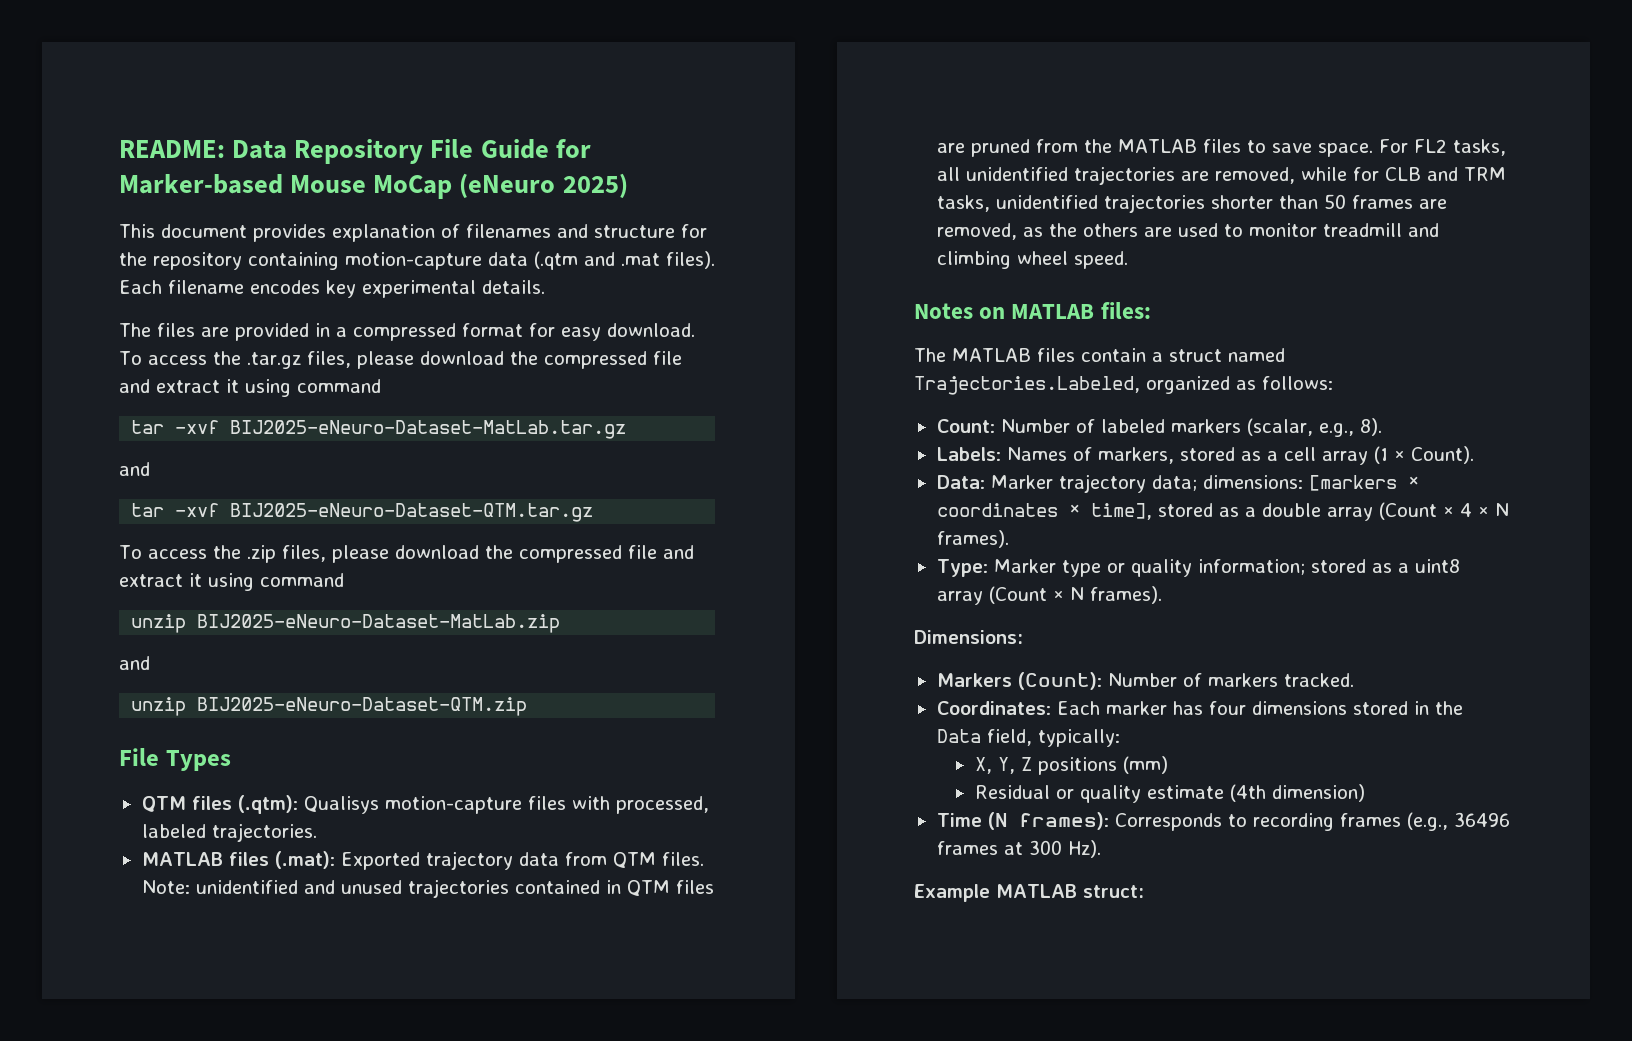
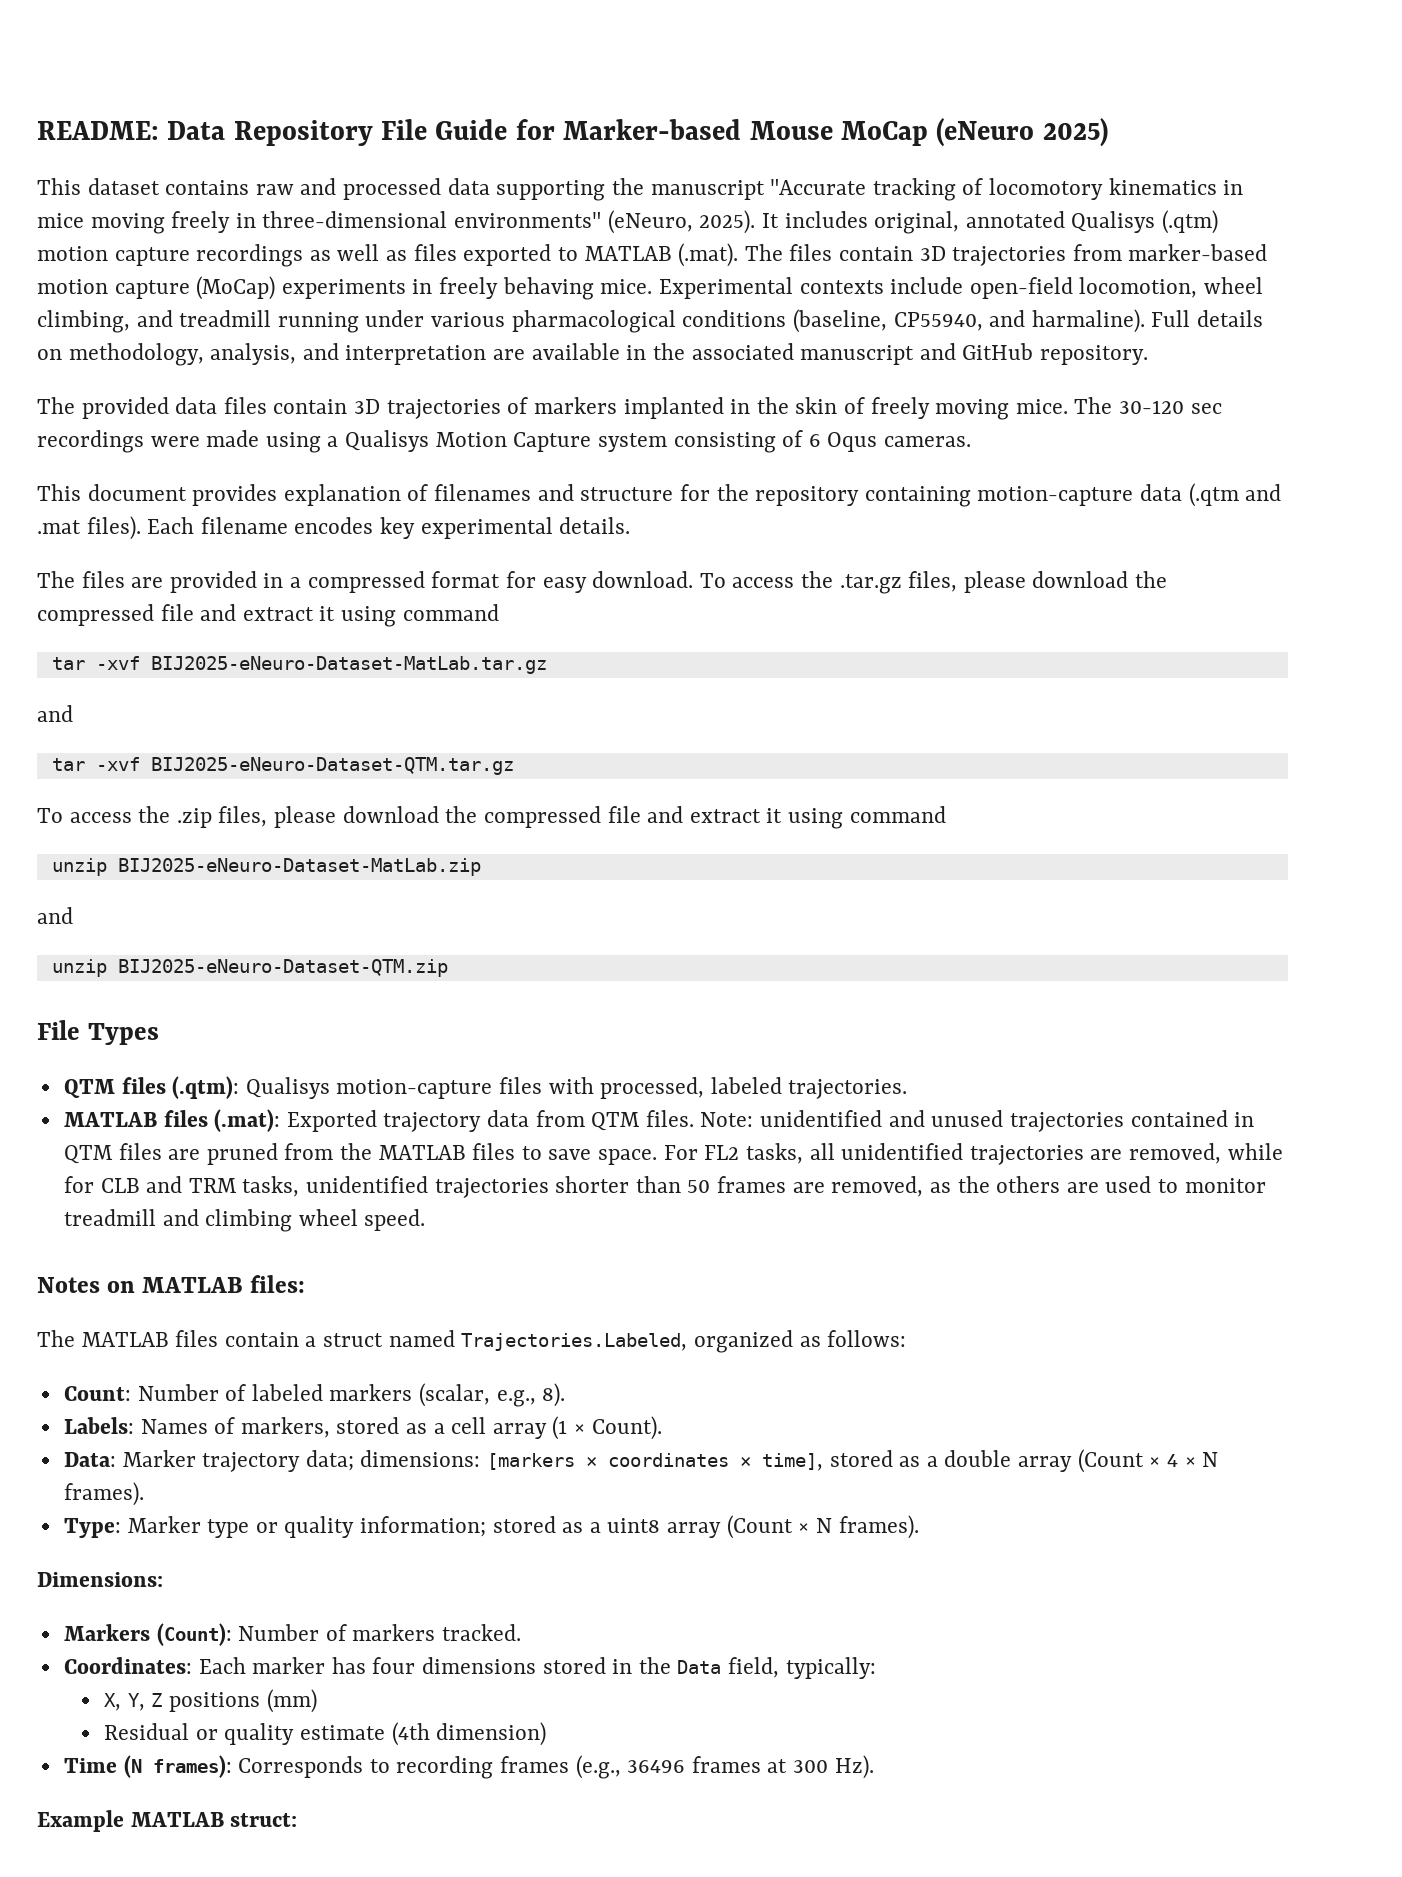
(628, 185) none -> [37,178,1244,201] [37,210,1218,234] [37,243,1268,267] [37,276,1263,300] [37,309,1263,333] [37,343,1148,366] [37,397,1222,420] [37,430,971,453] // This dataset contains raw and processed data supporting the manuscript "Accurate tracking of locomotory kinematics in mice moving freely in three-dimensional environments" (eNeuro, 2025). It includes original, annotated Qualisys (.qtm) motion capture recordings as well as files exported to MATLAB (.mat). The files contain 3D trajectories from marker-based motion capture (MoCap) experiments in freely behaving mice. Experimental contexts include open-field locomotion, wheel climbing, and treadmill running under various pharmacological conditions (baseline, CP55940, and harmaline). Full details on methodology, analysis, and interpretation are available in the associated manuscript and GitHub repository. // The provided data files contain 3D trajectories of markers implanted in the skin of freely moving mice. The 30-120 sec recordings were made using a Qualisys Motion Capture system consisting of 6 Oqus cameras.

